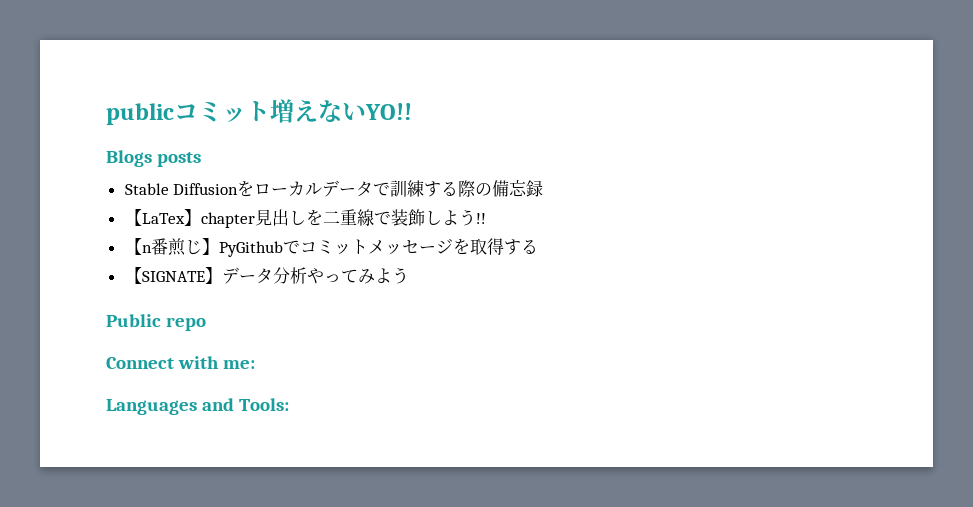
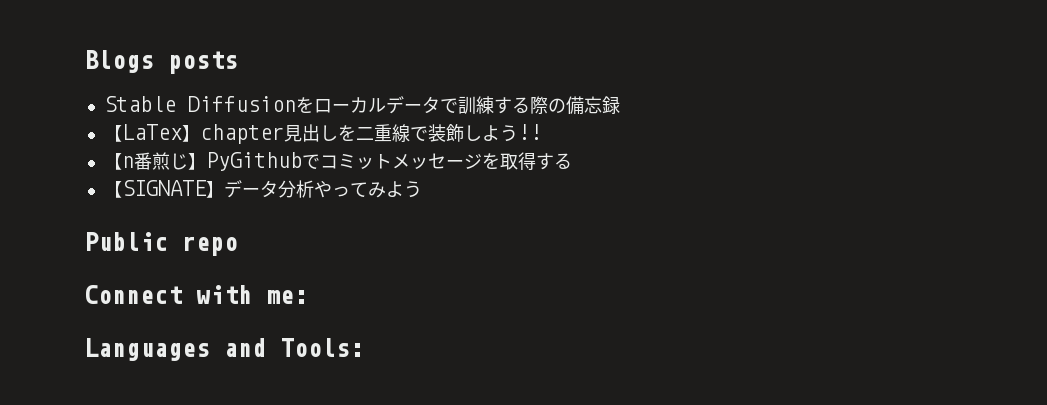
[106,99,412,125] publicコミット増えないYO!! // -> (84, 61) none

